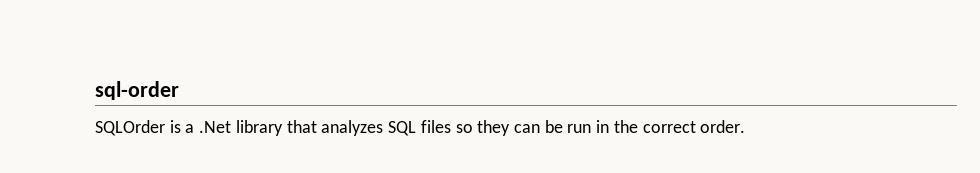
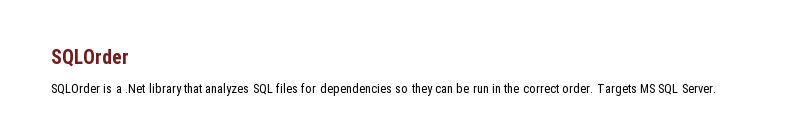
[95,81,179,100] sql-order -> [51,49,129,67] SQLOrder
(451, 126) none -> [301,83,392,96] for dependencies
(746, 126) none -> [596,84,716,96] Targets MS SQL Server.

